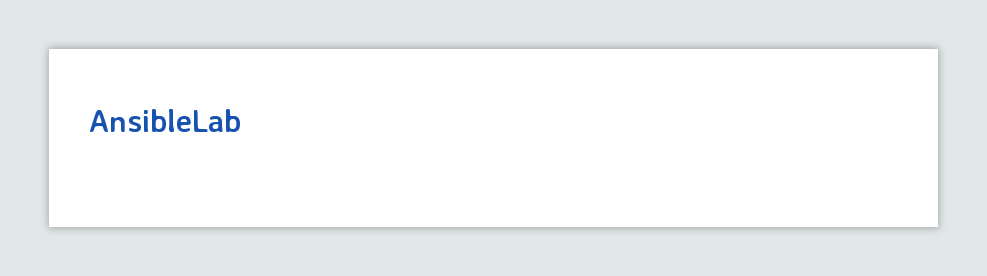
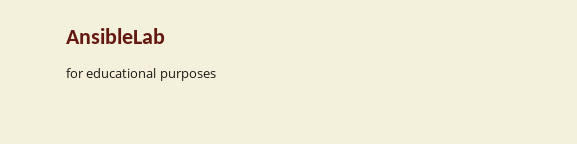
(241, 120) none -> [66,68,216,81] // for educational purposes

